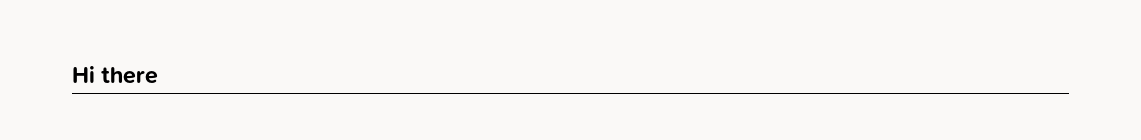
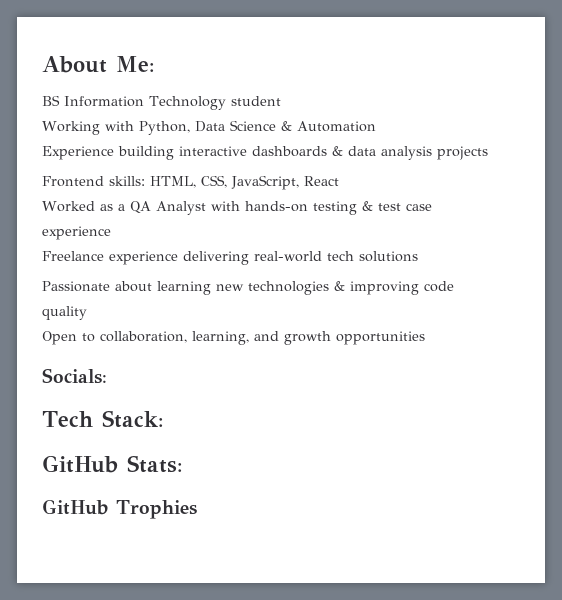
[72,66,159,84] Hi there -> [42,56,155,73] [42,95,281,110] [42,120,376,135] [42,146,488,160] [42,175,339,190] [42,201,432,215] [42,226,111,240] [42,251,418,265] [42,281,454,295] [42,306,87,320] [42,331,425,345] [42,368,107,384] [42,410,164,428] [42,455,183,473] [42,499,197,519] About Me: // BS Information Technology student // Working with Python, Data Science & Automation // Experience building interactive dashboards & data analysis projects // Frontend skills: HTML, CSS, JavaScript, React // Worked as a QA Analyst with hands-on testing & test case experience // Freelance experience delivering real-world tech solutions // Passionate about learning new technologies & improving code quality // Open to collaboration, learning, and growth opportunities // Socials: // Tech Stack: // GitHub Stats: // GitHub Trophies

